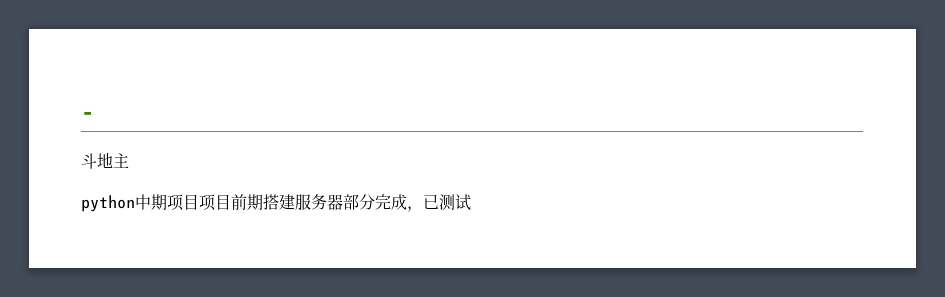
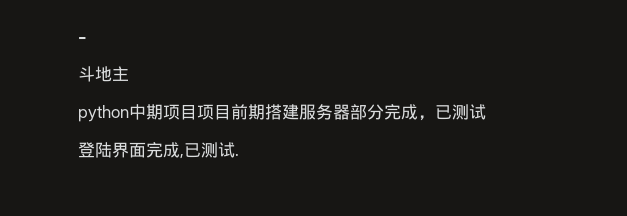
(471, 202) none -> [78,142,239,159] // 登陆界面完成,已测试.

